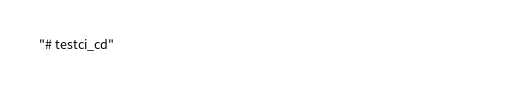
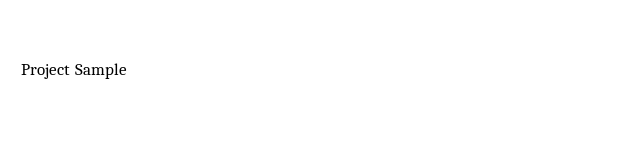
[39,39,115,51] "# testci_cd" -> [21,63,127,79] Project Sample

